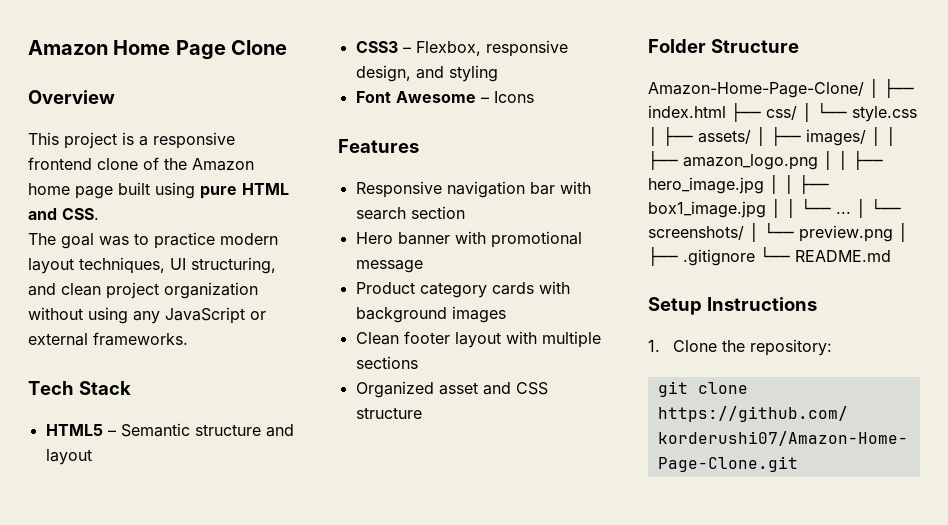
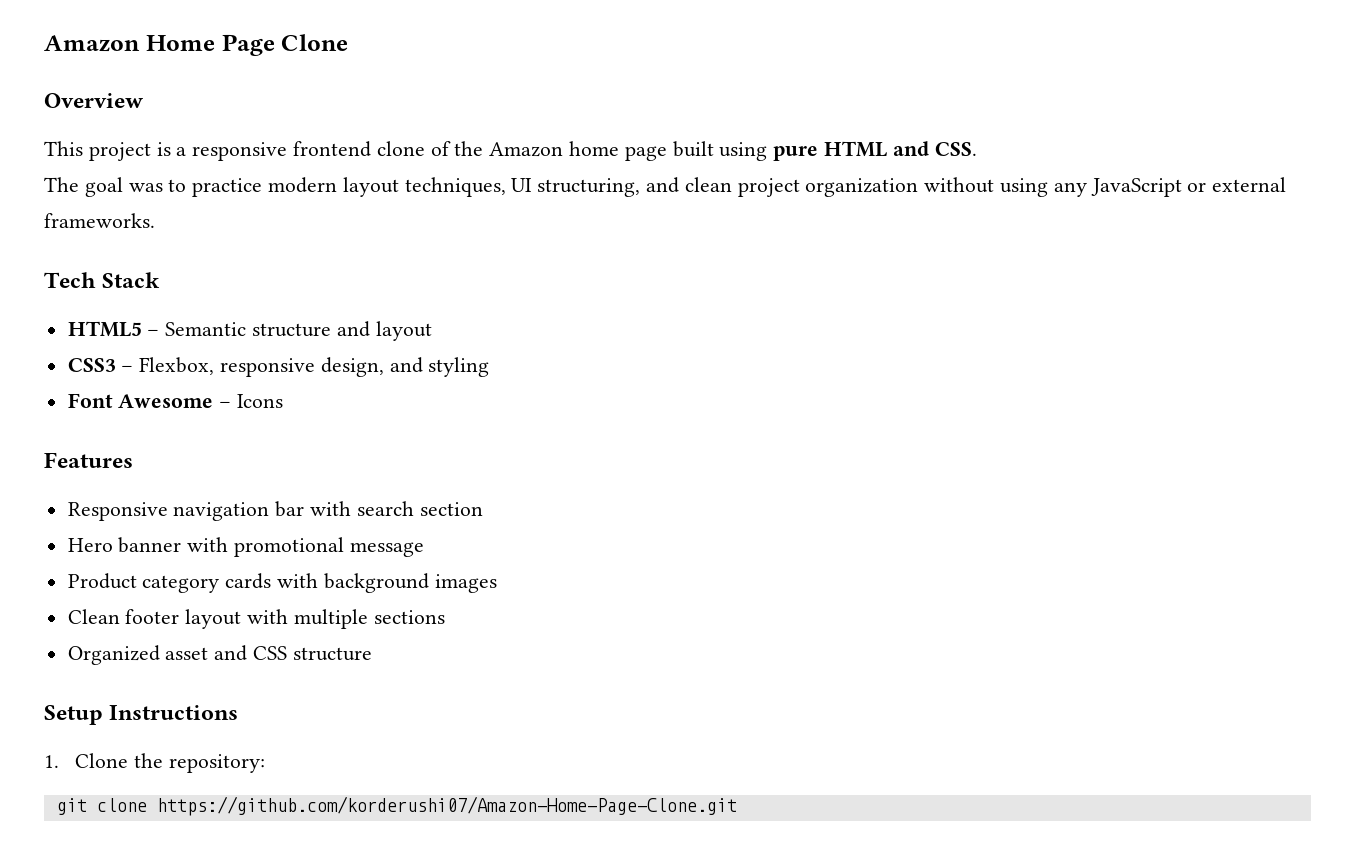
[648,39,799,53] [648,78,914,98] [648,102,917,122] [648,126,896,146] [648,150,883,170] [648,174,829,194] [648,198,901,218] [648,222,908,242] [648,246,891,266] // Folder Structure // Amazon-Home-Page-Clone/ │ ├── index.html ├── css/ │ └── style.css │ ├── assets/ │ ├── images/ │ │ ├── amazon_logo.png │ │ ├── hero_image.jpg │ │ ├── box1_image.jpg │ │ └── ... │ └── screenshots/ │ └── preview.png │ ├── .gitignore └── README.md -> (372, 654) none

